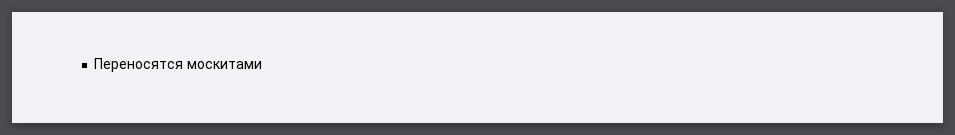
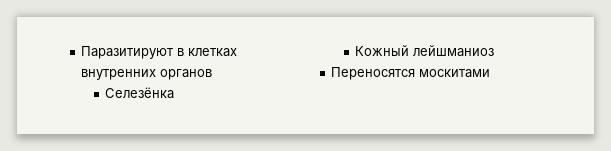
(94, 65) none -> [81,46,238,59] [81,69,213,80] [105,87,175,99] [355,45,495,57] Паразитируют в клетках внутренних органов // Cелезёнка // Кожный лейшманиоз //

